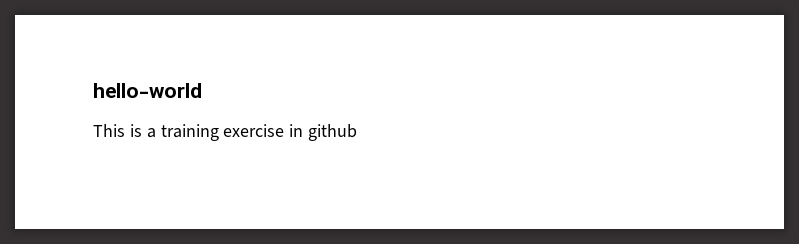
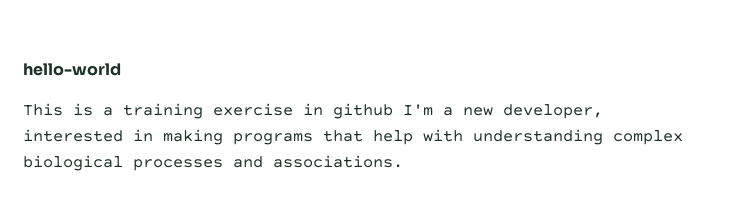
(358, 132) none -> [403,104,603,119] [23,129,683,145] [23,155,403,171] I'm a new developer, interested in making programs that help with understanding complex biological processes and associations.

